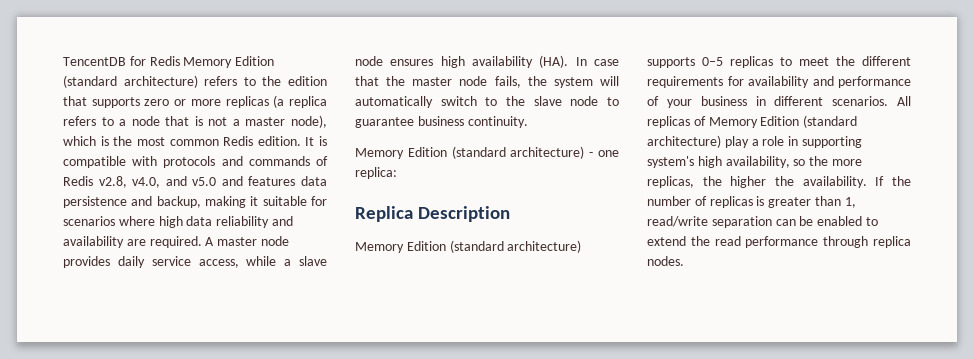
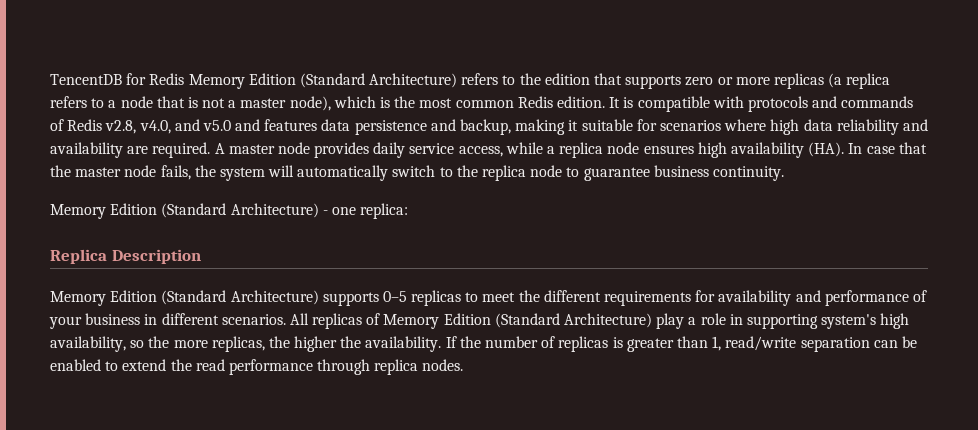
[63,75,198,88] (standard architecture) -> [299,73,458,88] (Standard Architecture)
[299,256,327,266] slave -> [559,142,604,158] replica
[533,96,562,106] slave -> [482,165,527,181] replica
[451,146,585,159] (standard architecture) -> [161,203,319,218] (Standard Architecture)
[449,240,582,253] (standard architecture) -> [161,290,319,305] (Standard Architecture)
[803,115,858,128] [647,135,721,148] (standard architecture) -> [494,313,653,328] (Standard Architecture)

